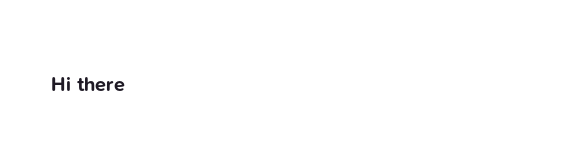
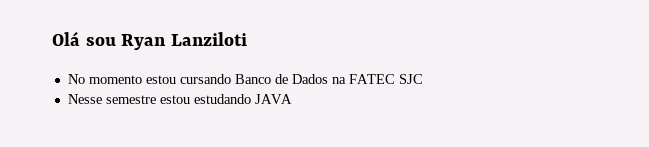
[51,76,125,92] Hi there -> [52,31,247,50] [67,74,423,84] [67,94,292,104] Olá sou Ryan Lanziloti // No momento estou cursando Banco de Dados na FATEC SJC // Nesse semestre estou estudando JAVA

